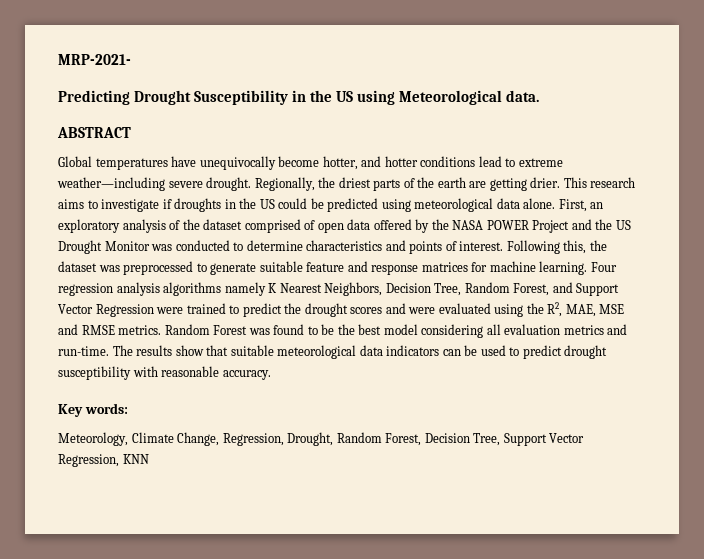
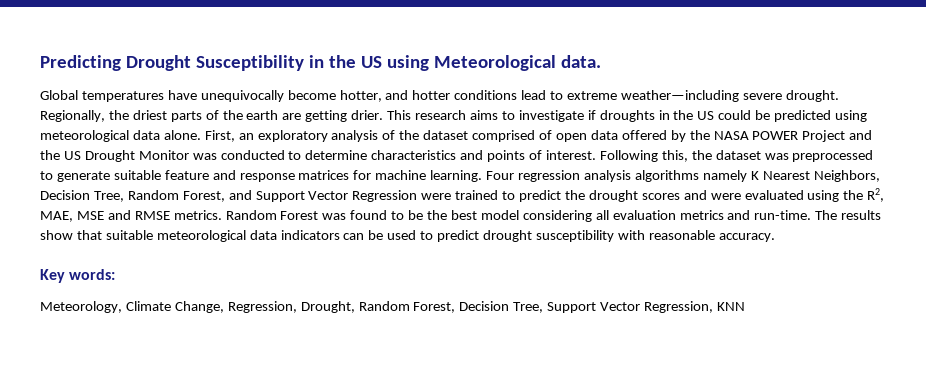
[58,54,131,65] MRP-2021- // -> (40, 63) none
[57,127,131,138] // ABSTRACT -> (601, 61) none

